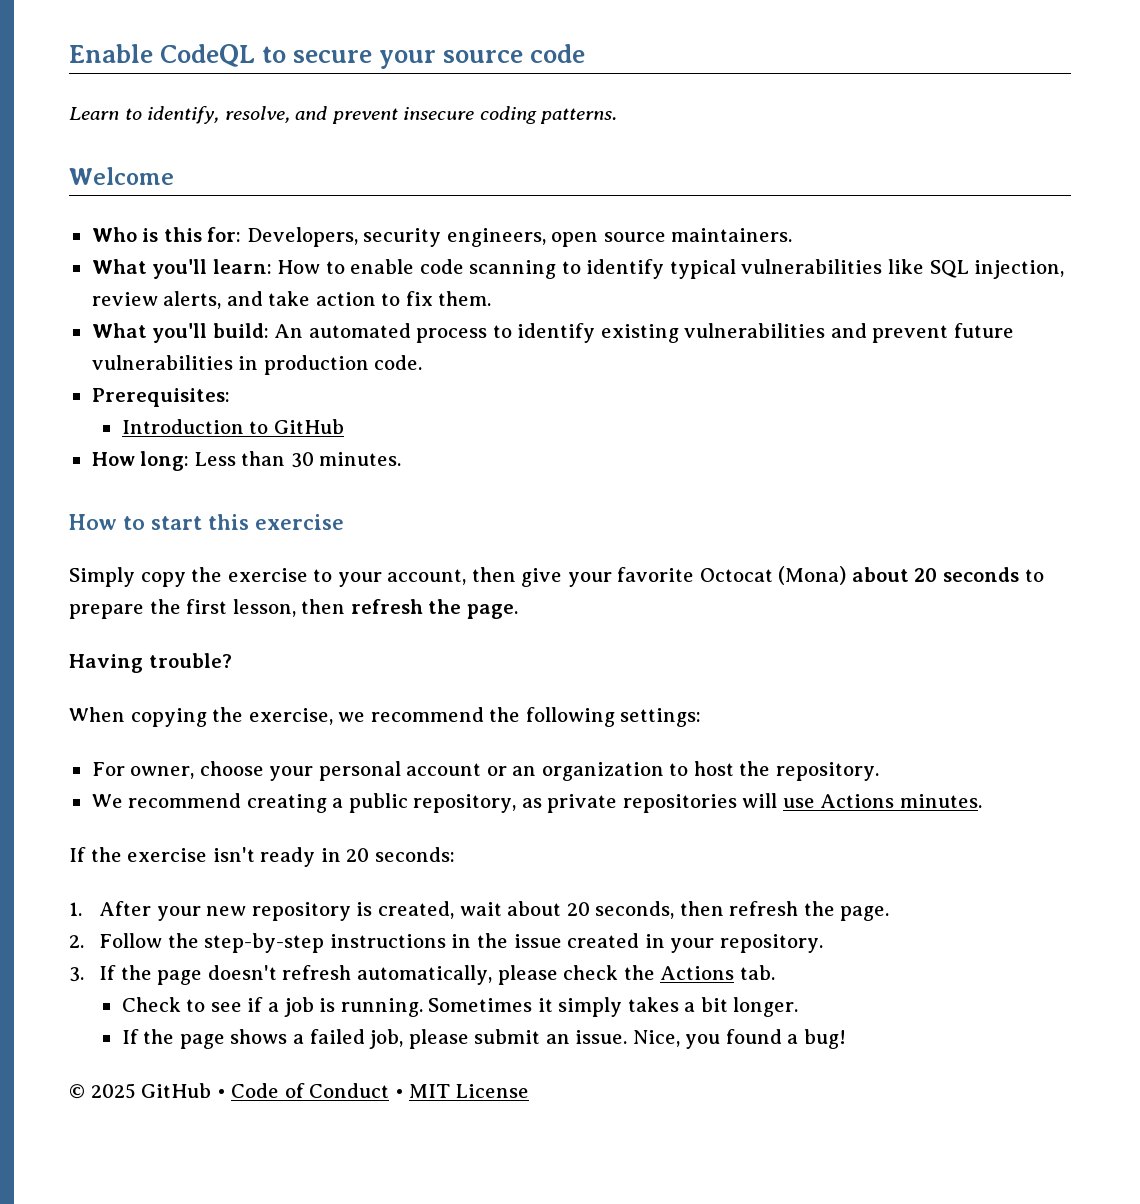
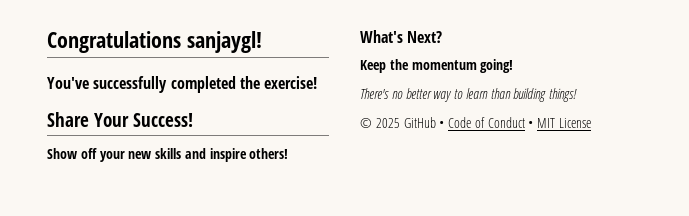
[69,44,586,69] [69,106,618,124] [69,167,174,185] [91,227,793,247] [91,259,1065,279] [91,291,492,309] [91,323,1014,343] [91,355,423,375] [91,388,230,407] [121,419,344,434] [91,451,402,471] [69,514,344,530] [69,566,1044,587] [69,599,518,619] [69,653,232,673] [69,707,702,727] [91,761,879,781] [91,793,982,813] [69,847,455,867] [69,901,890,921] [69,933,823,953] [69,965,775,985] [121,997,799,1017] [121,1029,846,1049] Enable CodeQL to secure your source code // Learn to identify, resolve, and prevent insecure coding patterns. // Welcome // Who is this for: Developers, security engineers, open source maintainers. // What you'll learn: How to enable code scanning to identify typical vulnerabilities like SQL injection, review alerts, and take action to fix them. // What you'll build: An automated process to identify existing vulnerabilities and prevent future vulnerabilities in production code. // Prerequisites: // Introduction to GitHub // How long: Less than 30 minutes. // How to start this exercise // Simply copy the exercise to your account, then give your favorite Octocat (Mona) about 20 seconds to prepare the first lesson, then refresh the page. // Having trouble? // When copying the exercise, we recommend the following settings: // For owner, choose your personal account or an organization to host the repository. // We recommend creating a public repository, as private repositories will use Actions minutes. // If the exercise isn't ready in 20 seconds: // 1. After your new repository is created, wait about 20 seconds, then refresh the page. // 2. Follow the step-by-step instructions in the issue created in your repository. // 3. If the page doesn't refresh automatically, please check the Actions tab. // Check to see if a job is running. Sometimes it simply takes a bit longer. // If the page shows a failed job, please submit an issue. Nice, you found a bug! -> [47,31,262,53] [47,76,318,93] [47,112,194,127] [47,148,289,162] [360,30,443,43] [360,59,514,73] [360,88,578,102] Congratulations sanjaygl! // You've successfully completed the exercise! // Share Your Success! // Show off your new skills and inspire others! // What's Next? // Keep the momentum going! // There's no better way to learn than building things!

